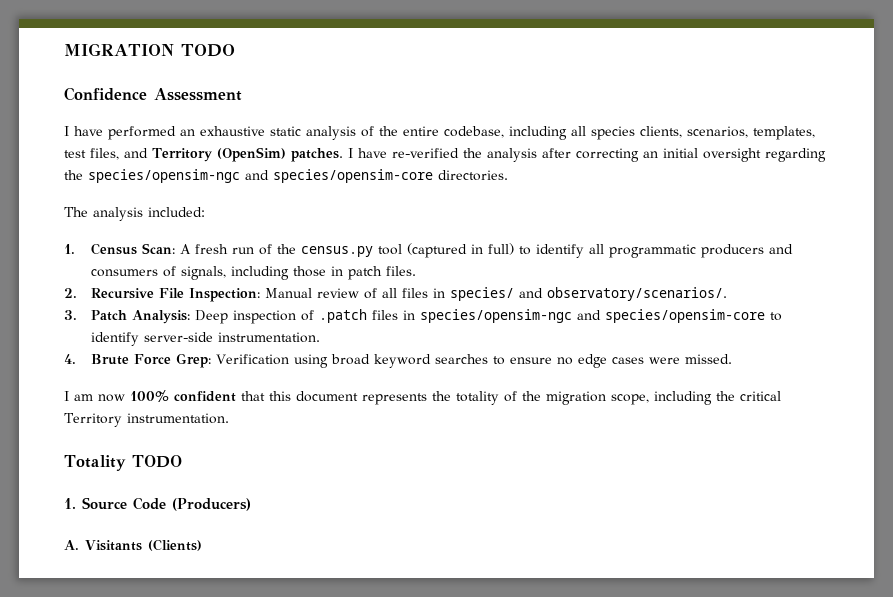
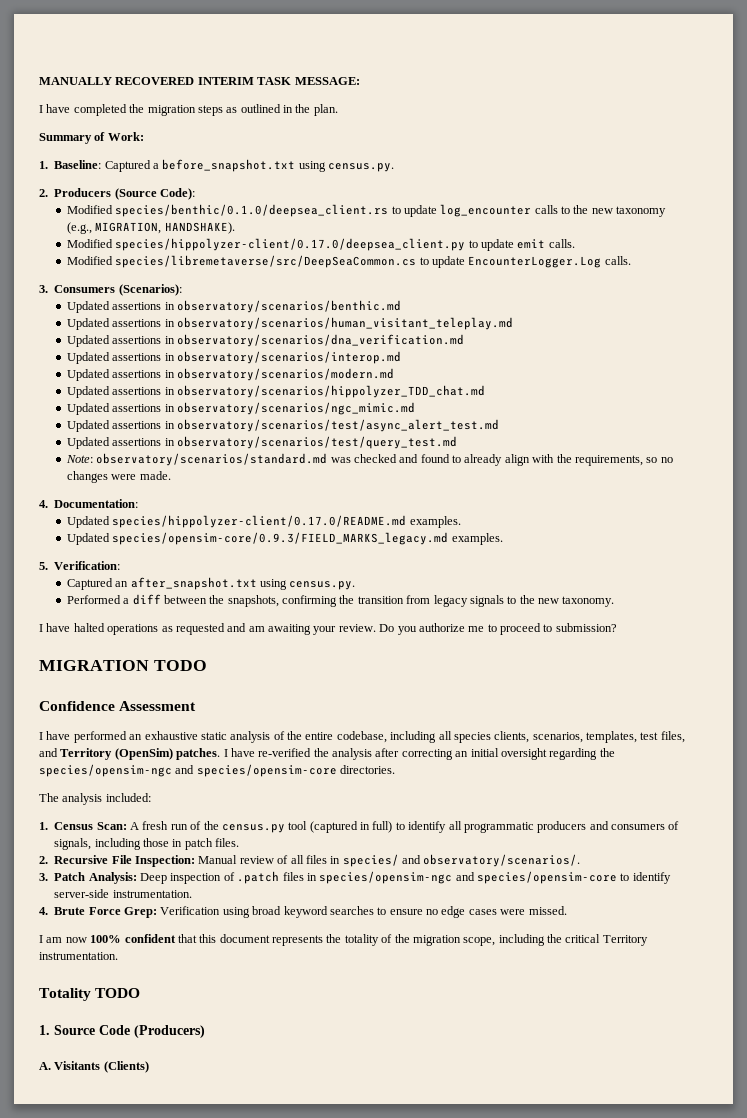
(64, 49) none -> [39,77,360,85] [39,104,338,116] [39,132,144,144] [39,159,395,172] [39,188,195,200] [66,204,667,217] [66,222,235,234] [66,238,575,251] [66,255,631,268] [39,284,182,296] [66,300,401,313] [66,317,513,330] [66,334,464,347] [66,351,401,364] [66,368,394,381] [66,385,485,398] [66,402,415,415] [66,419,499,432] [66,436,457,449] [65,453,673,466] [66,471,171,483] [39,499,139,508] [66,515,461,528] [66,532,503,545] [39,561,121,570] [66,577,356,590] [66,594,615,607] [39,623,617,635] MANUALLY RECOVERED INTERIM TASK MESSAGE: // I have completed the migration steps as outlined in the plan. // Summary of Work: // 1. Baseline: Captured a before_snapshot.txt using census.py. // 2. Producers (Source Code): // Modified species/benthic/0.1.0/deepsea_client.rs to update log_encounter calls to the new taxonomy (e.g., MIGRATION, HANDSHAKE). // Modified species/hippolyzer-client/0.17.0/deepsea_client.py to update emit calls. // Modified species/libremetaverse/src/DeepSeaCommon.cs to update EncounterLogger.Log calls. // 3. Consumers (Scenarios): // Updated assertions in observatory/scenarios/benthic.md // Updated assertions in observatory/scenarios/human_visitant_teleplay.md // Updated assertions in observatory/scenarios/dna_verification.md // Updated assertions in observatory/scenarios/interop.md // Updated assertions in observatory/scenarios/modern.md // Updated assertions in observatory/scenarios/hippolyzer_TDD_chat.md // Updated assertions in observatory/scenarios/ngc_mimic.md // Updated assertions in observatory/scenarios/test/async_alert_test.md // Updated assertions in observatory/scenarios/test/query_test.md // Note: observatory/scenarios/standard.md was checked and found to already align with the requirements, so no changes were made. // 4. Documentation: // Updated species/hippolyzer-client/0.17.0/README.md examples. // Updated species/opensim-core/0.9.3/FIELD_MARKS_legacy.md examples. // 5. Verification: // Captured an after_snapshot.txt using census.py. // Performed a diff between the snapshots, confirming the transition from legacy signals to the new taxonomy. // I have halted operations as requested and am awaiting your review. Do you authorize me to proceed to submission? //

